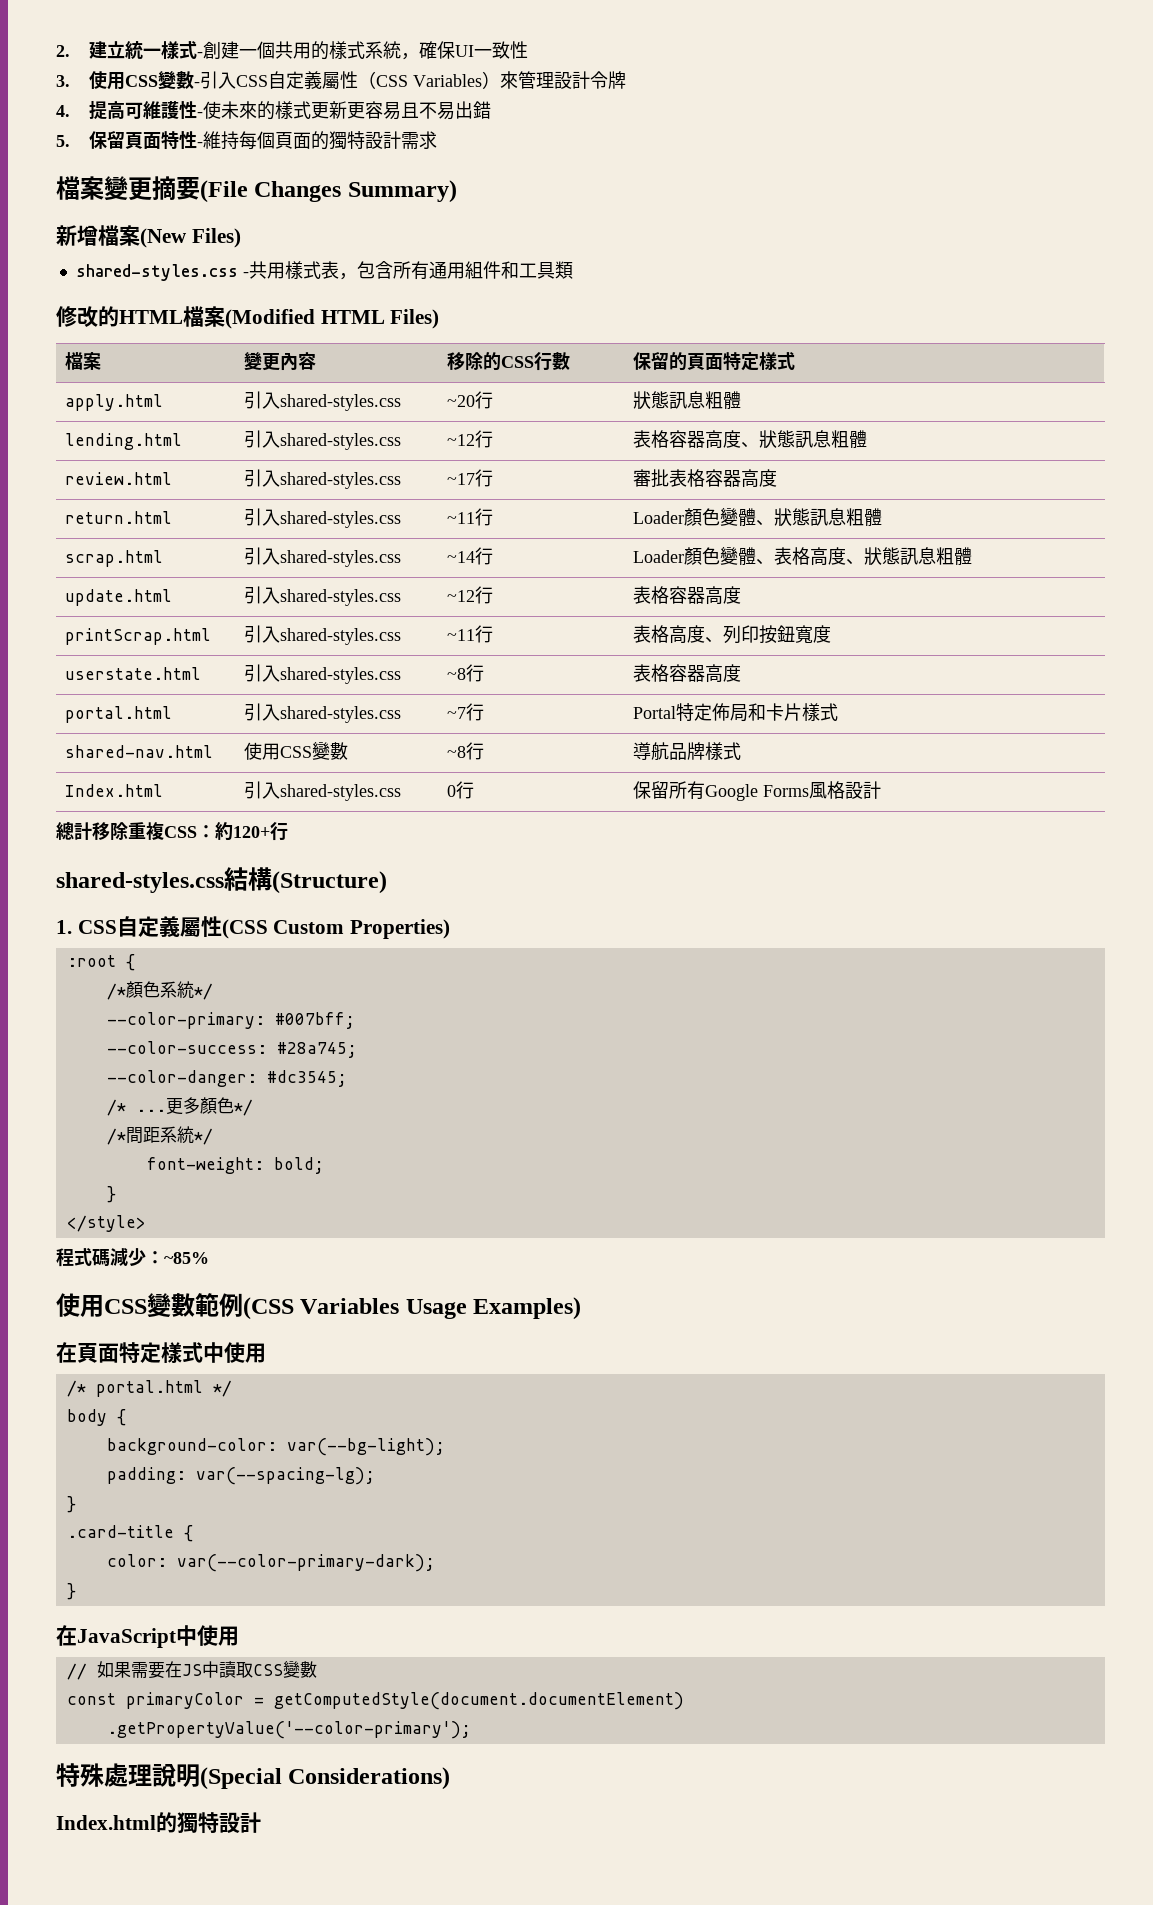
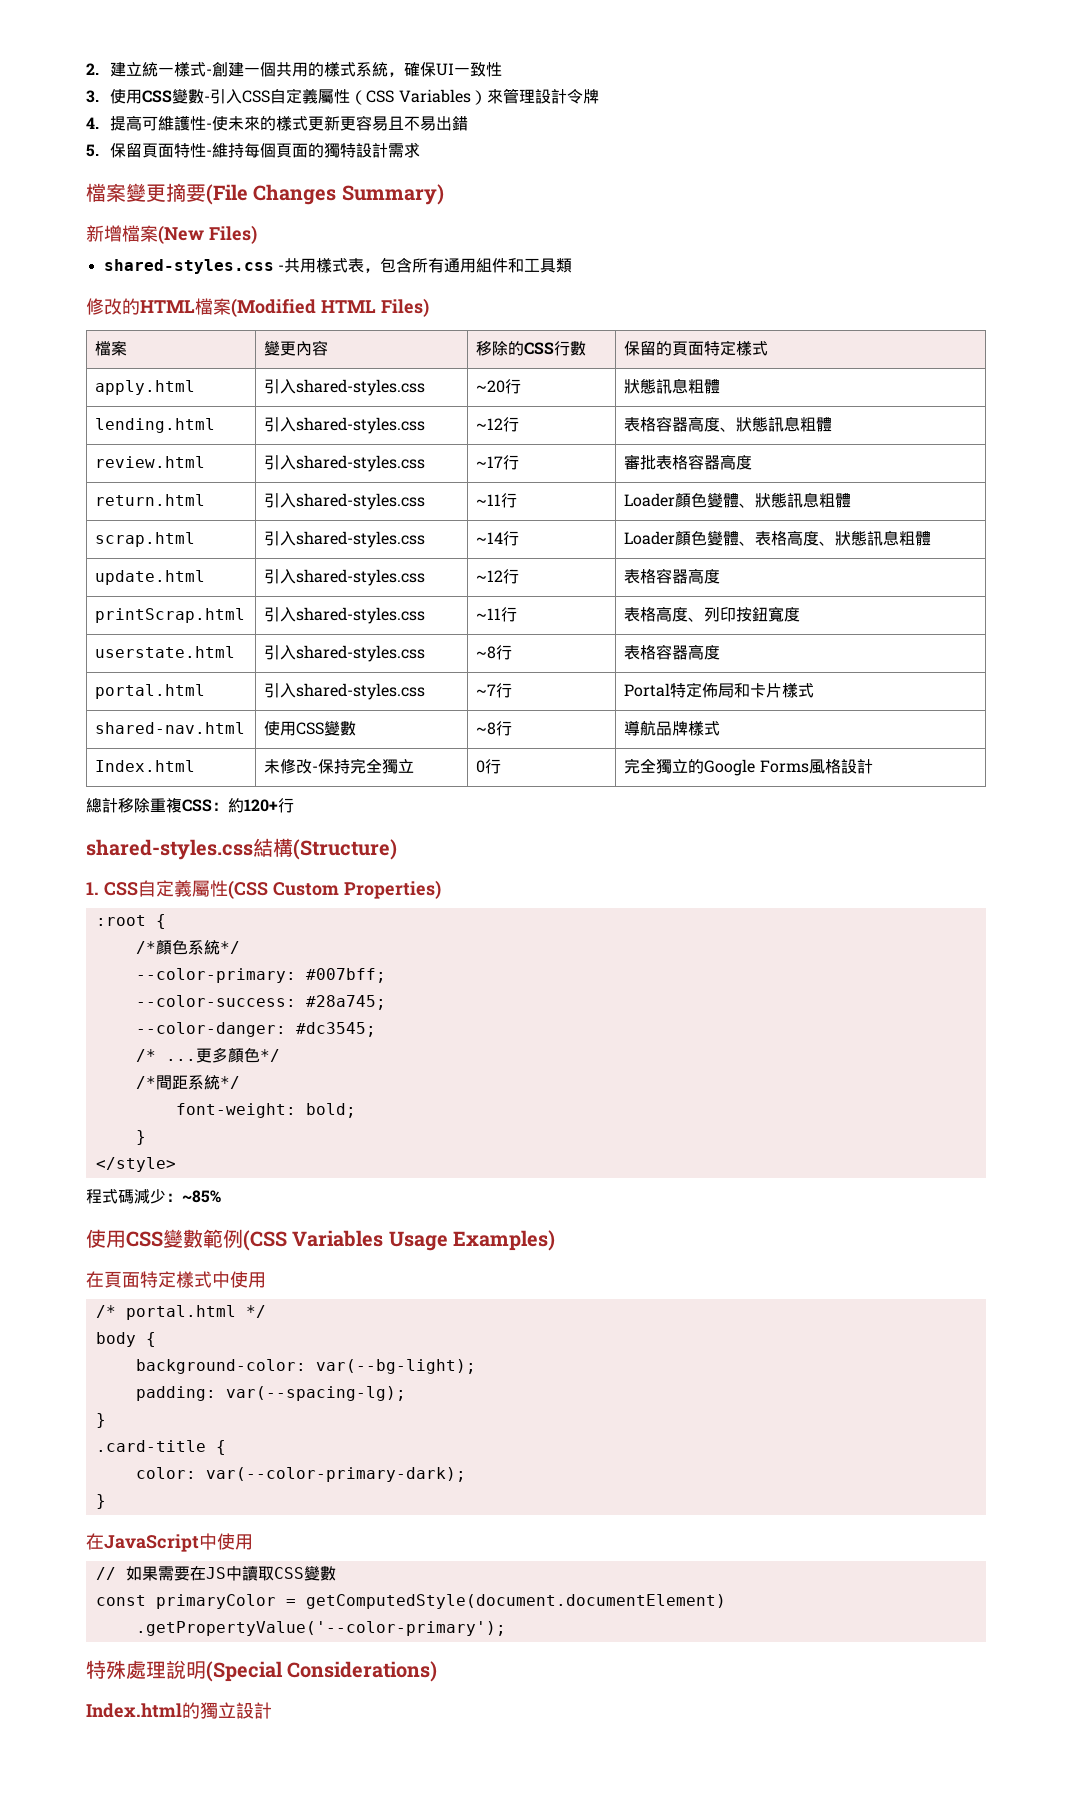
[244,781,402,801] 引入shared-styles.css -> [264,758,415,774] 未修改-保持完全獨立
[633,781,706,800] 保留所有 -> [624,758,705,774] 完全獨立的
[198,1812,219,1834] 特 -> [218,1702,236,1718] 立

